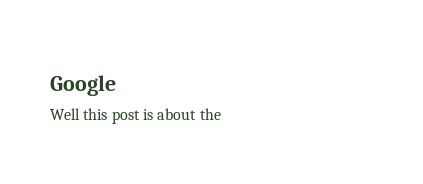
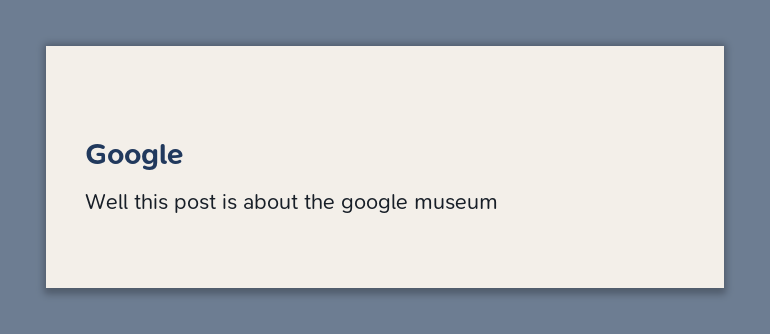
(221, 114) none -> [341,194,498,213] google museum

